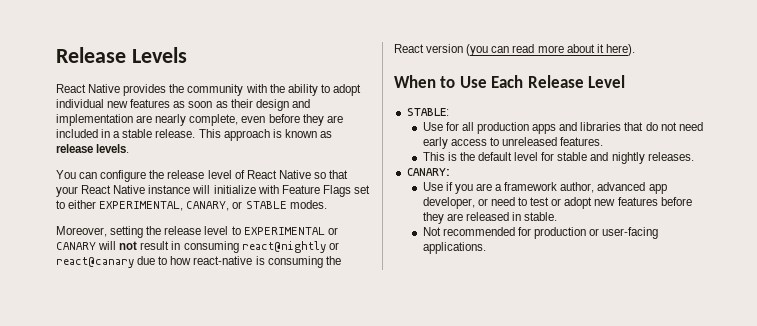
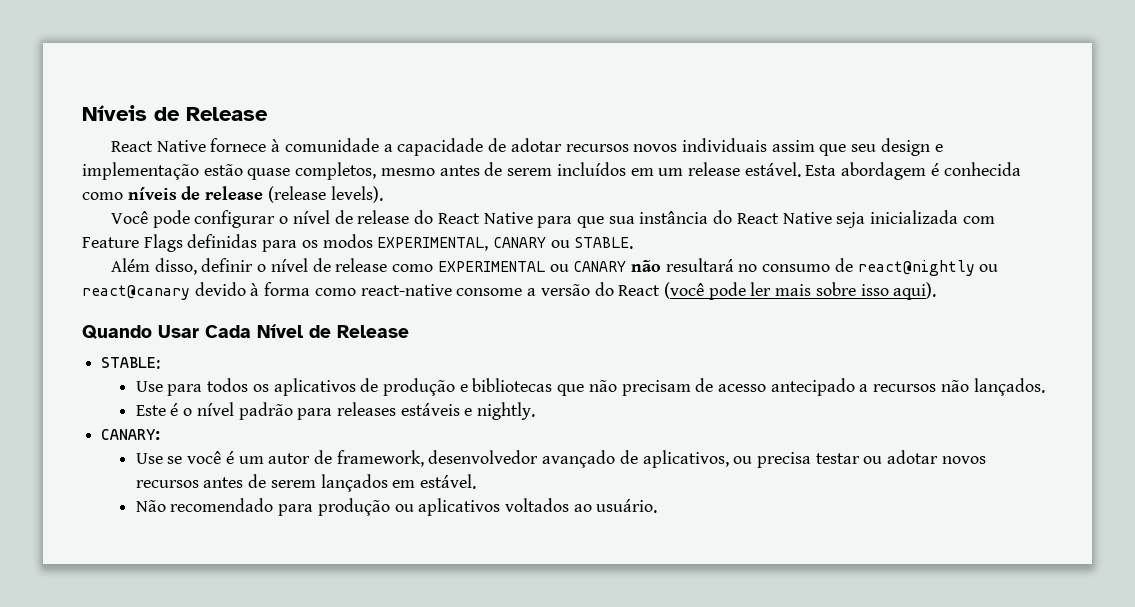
[56,47,187,63] [56,84,361,96] [56,99,310,111] [56,114,343,126] [56,129,332,141] [56,144,130,153] [56,170,349,182] [56,185,370,197] [56,200,327,211] [56,226,338,238] [56,241,339,253] [56,256,341,268] [394,44,635,56] [394,75,626,88] Release Levels // React Native provides the community with the ability to adopt individual new features as soon as their design and implementation are nearly complete, even before they are included in a stable release. This approach is known as release levels. // You can configure the release level of React Native so that your React Native instance will initialize with Feature Flags set to either EXPERIMENTAL, CANARY, or STABLE modes. // Moreover, setting the release level to EXPERIMENTAL or CANARY will not result in consuming react@nightly or react@canary due to how react-native is consuming the React version (you can read more about it here). // When to Use Each Release Level -> [82,105,268,121] [110,138,943,156] [82,162,1021,180] [82,186,383,203] [110,210,995,228] [82,234,633,252] [110,258,999,276] [82,282,937,300] [82,324,409,339] Níveis de Release // React Native fornece à comunidade a capacidade de adotar recursos novos individuais assim que seu design e implementação estão quase completos, mesmo antes de serem incluídos em um release estável. Esta abordagem é conhecida como níveis de release (release levels). // Você pode configurar o nível de release do React Native para que sua instância do React Native seja inicializada com Feature Flags definidas para os modos EXPERIMENTAL, CANARY ou STABLE. // Além disso, definir o nível de release como EXPERIMENTAL ou CANARY não resultará no consumo de react@nightly ou react@canary devido à forma como react-native consome a versão do React (você pode ler mais sobre isso aqui). // Quando Usar Cada Nível de Release
[445,122,703,134] [422,137,604,149] [422,152,694,164] [406,168,450,176] [422,182,667,194] [422,197,692,209] [422,212,558,224] [422,227,659,239] [422,242,486,254] for all production apps and libraries that do not need early access to unreleased features. // This is the default level for stable and nightly releases. // CANARY: // Use if you are a framework author, advanced app developer, or need to test or adopt new features before they are released in stable. // Not recommended for production or user-facing applications. -> [167,378,1045,396] [135,402,536,420] [101,429,161,440] [135,450,986,468] [135,474,476,492] [135,498,658,516] para todos os aplicativos de produção e bibliotecas que não precisam de acesso antecipado a recursos não lançados. // Este é o nível padrão para releases estáveis e nightly. // CANARY: // Use se você é um autor de framework, desenvolvedor avançado de aplicativos, ou precisa testar ou adotar novos recursos antes de serem lançados em estável. // Não recomendado para produção ou aplicativos voltados ao usuário.

